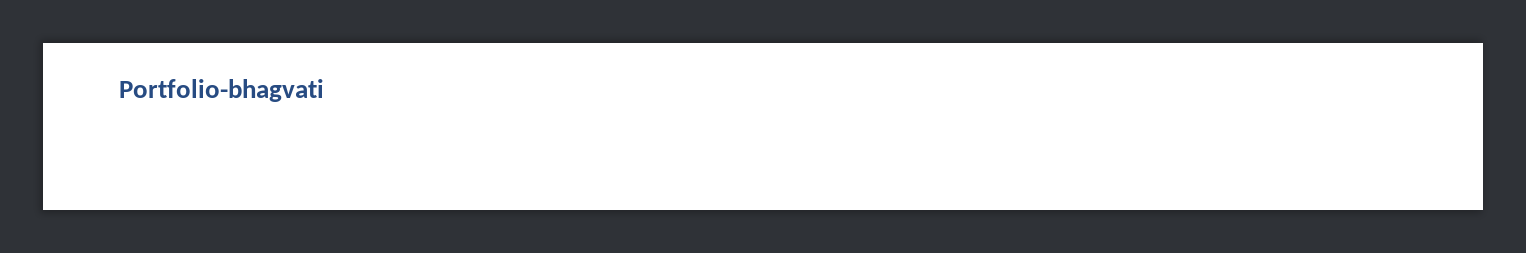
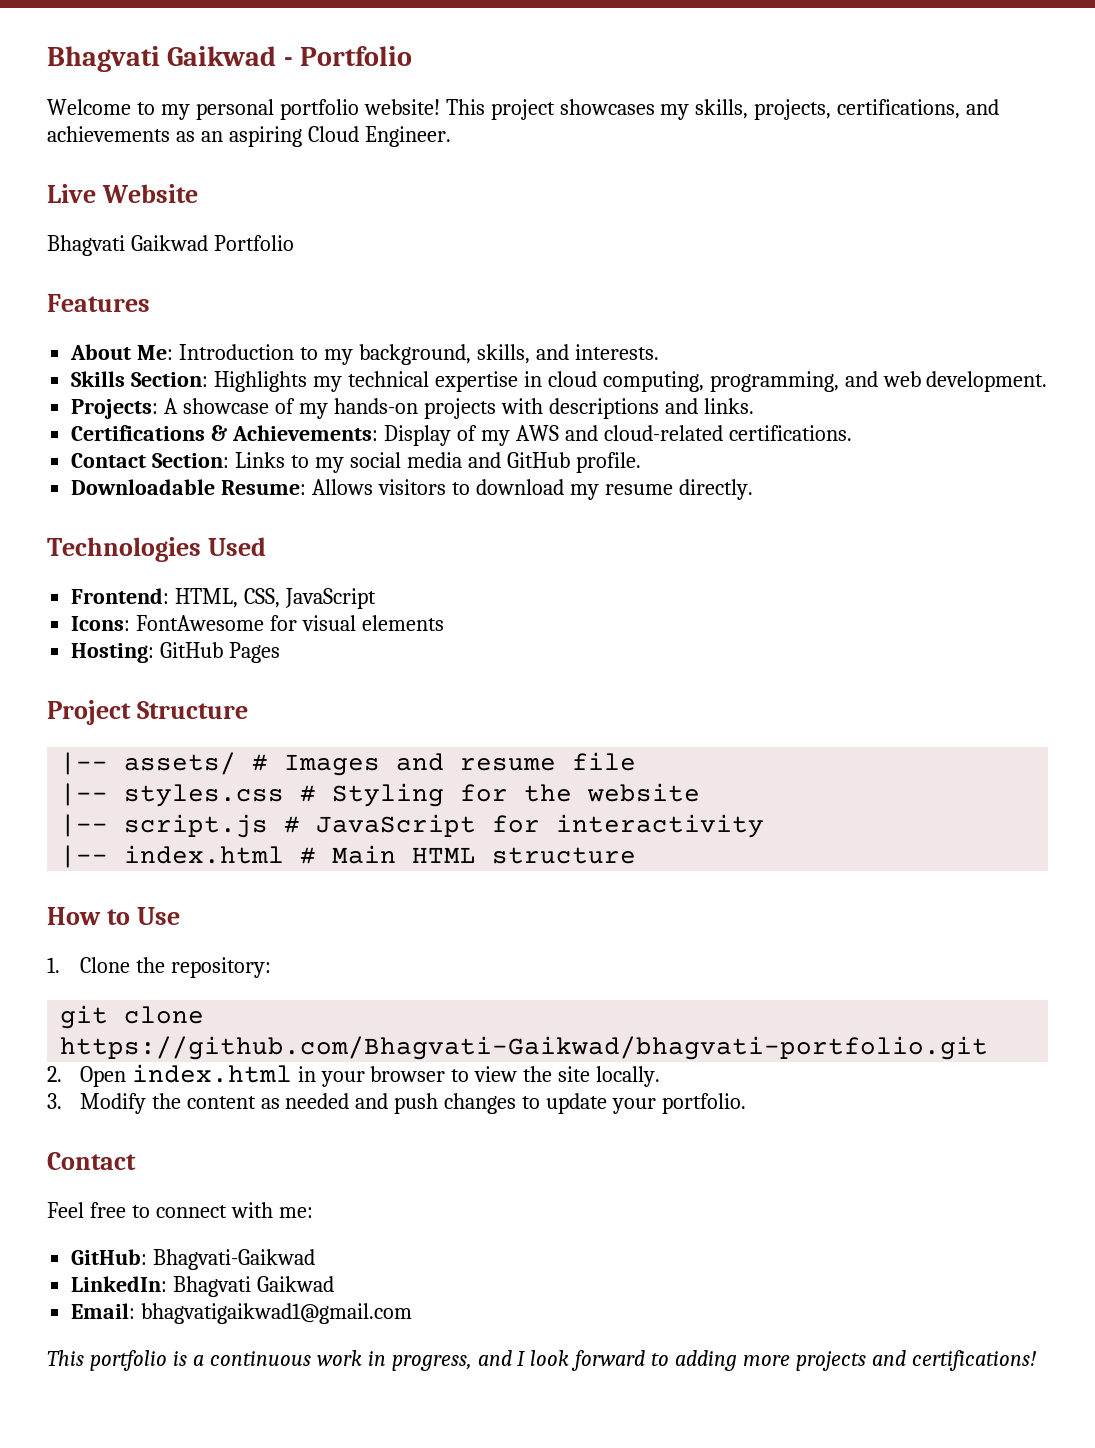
[119,79,324,102] Portfolio-bhagvati -> [47,46,413,72] [47,99,1000,120] [47,126,451,147] [47,184,198,203] [47,235,294,256] [47,294,150,312] [70,344,659,365] [71,371,1048,392] [71,398,754,419] [71,425,852,446] [71,452,641,473] [71,479,753,500] [47,537,266,562] [71,588,377,609] [71,615,444,631] [71,642,281,663] [47,700,248,725] [60,752,637,776] [60,783,701,807] [60,814,765,838] [60,845,637,868] [47,907,180,925] [47,957,271,978] [60,1005,205,1029] [60,1036,989,1060] [47,1064,661,1087] [47,1093,747,1114] [47,1152,136,1170] [47,1202,313,1218] [71,1249,316,1270] [71,1276,335,1297] [71,1303,413,1324] [47,1350,1036,1371] Bhagvati Gaikwad - Portfolio // Welcome to my personal portfolio website! This project showcases my skills, projects, certifications, and achievements as an aspiring Cloud Engineer. // Live Website // Bhagvati Gaikwad Portfolio // Features // About Me: Introduction to my background, skills, and interests. // Skills Section: Highlights my technical expertise in cloud computing, programming, and web development. // Projects: A showcase of my hands-on projects with descriptions and links. // Certifications & Achievements: Display of my AWS and cloud-related certifications. // Contact Section: Links to my social media and GitHub profile. // Downloadable Resume: Allows visitors to download my resume directly. // Technologies Used // Frontend: HTML, CSS, JavaScript // Icons: FontAwesome for visual elements // Hosting: GitHub Pages // Project Structure // |-- assets/ # Images and resume file // |-- styles.css # Styling for the website // |-- script.js # JavaScript for interactivity // |-- index.html # Main HTML structure // How to Use // 1. Clone the repository: // git clone https://github.com/Bhagvati-Gaikwad/bhagvati-portfolio.git // 2. Open index.html in your browser to view the site locally. // 3. Modify the content as needed and push changes to update your portfolio. // Contact // Feel free to connect with me: // GitHub: Bhagvati-Gaikwad // LinkedIn: Bhagvati Gaikwad // Email: bhagvatigaikwad1@gmail.com // This portfolio is a continuous work in progress, and I look forward to adding more projects and certifications!

